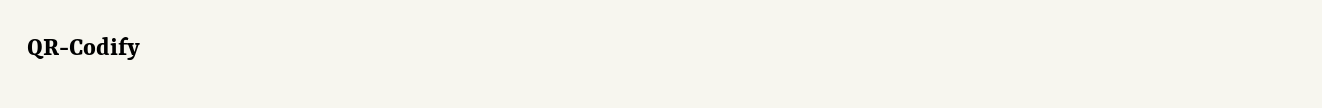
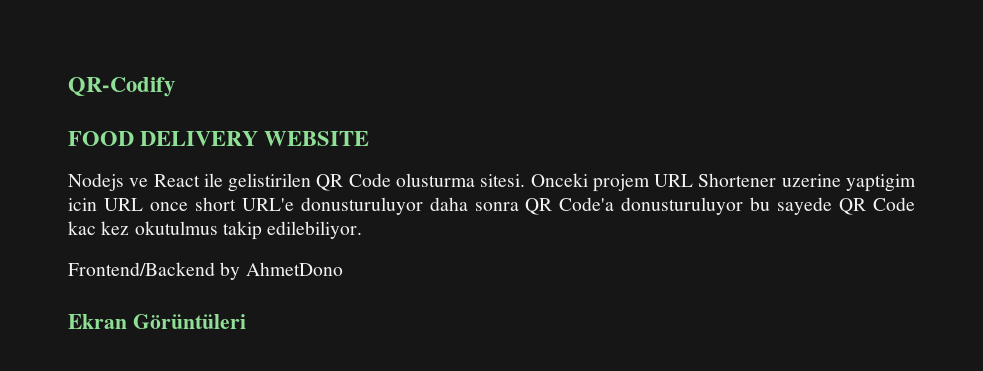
(140, 48) none -> [68,131,370,146] [68,173,917,192] [68,197,916,215] [68,221,363,240] [68,262,343,280] [68,314,246,329] // FOOD DELIVERY WEBSITE // Nodejs ve React ile gelistirilen QR Code olusturma sitesi. Onceki projem URL Shortener uzerine yaptigim icin URL once short URL'e donusturuluyor daha sonra QR Code'a donusturuluyor bu sayede QR Code kac kez okutulmus takip edilebiliyor. // Frontend/Backend by AhmetDono // Ekran Görüntüleri

